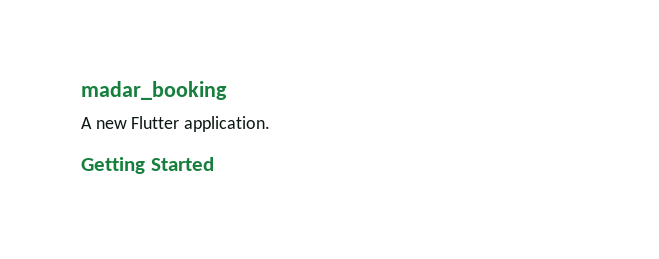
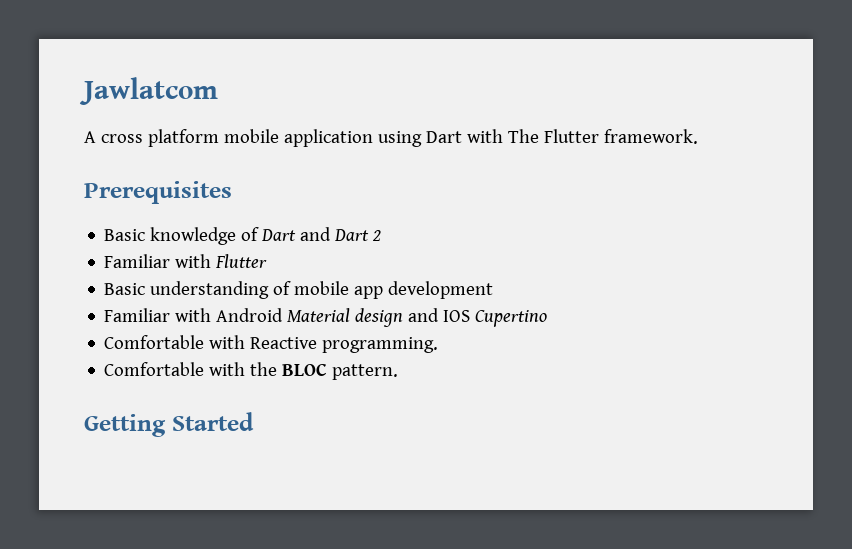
[81,81,227,100] madar_booking -> [79,77,218,105] Jawlatcom
[95,116,271,132] new Flutter application. -> [100,129,698,147] [84,181,232,204] [104,227,382,245] [104,254,268,268] [104,281,494,299] [104,308,548,327] [104,335,439,353] [104,362,399,380] cross platform mobile application using Dart with The Flutter framework. // Prerequisites // Basic knowledge of Dart and Dart 2 // Familiar with Flutter // Basic understanding of mobile app development // Familiar with Android Material design and IOS Cupertino // Comfortable with Reactive programming. // Comfortable with the BLOC pattern.

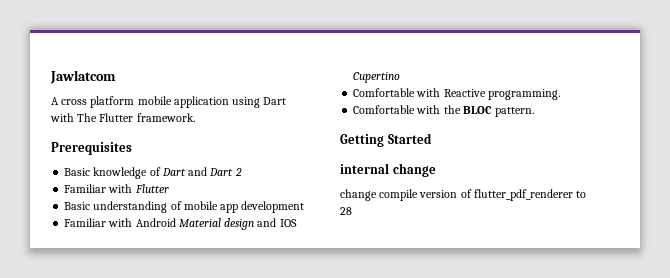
(254, 421) none -> [340,163,436,177] [340,189,587,201] [340,207,352,215] // internal change // change compile version of flutter_pdf_renderer to 28

